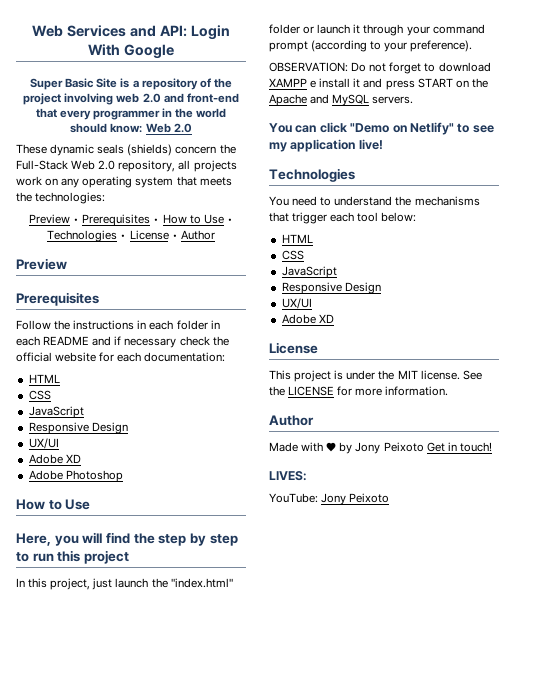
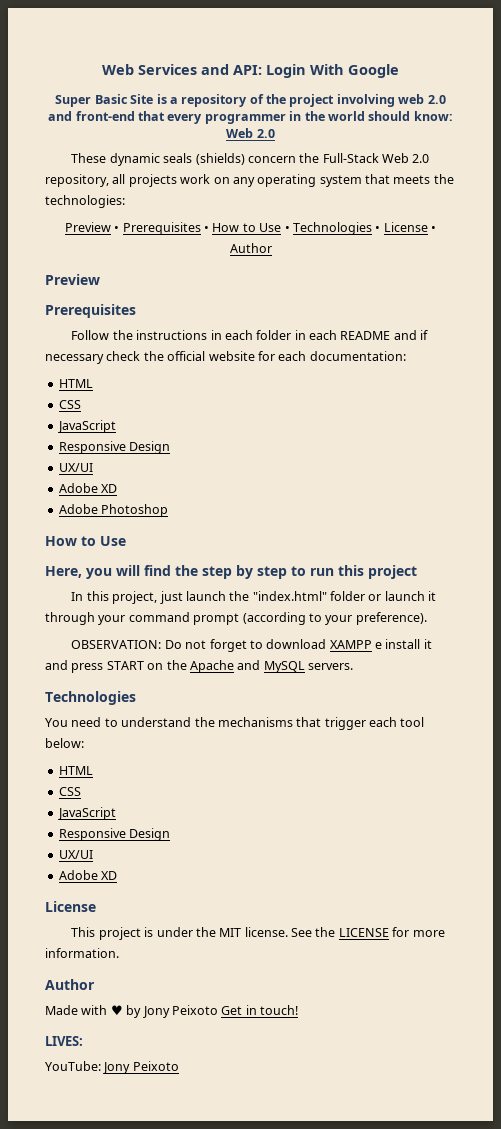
[269,122,494,135] [269,139,383,152] // You can click "Demo on Netlify" to see my application live! -> (353, 666) none

